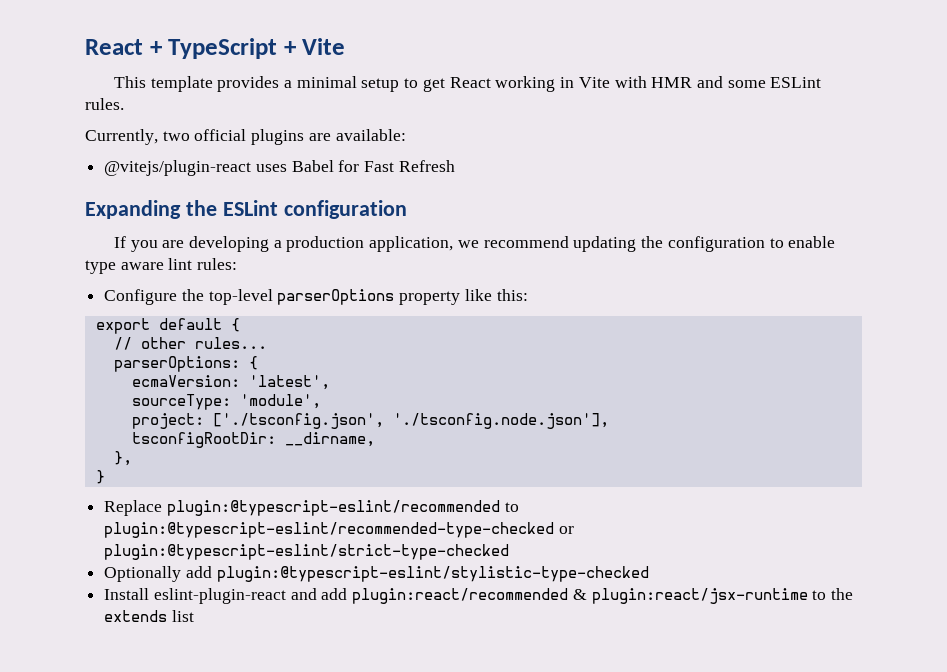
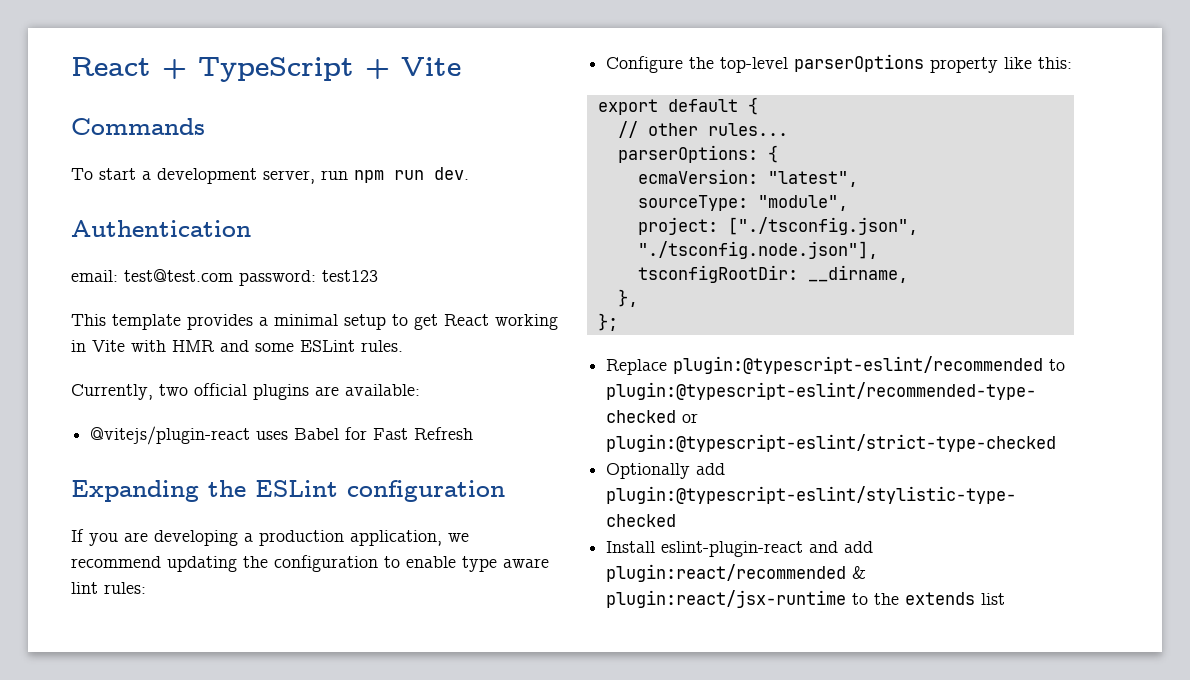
(346, 46) none -> [71,118,205,135] [71,167,469,184] [71,220,251,237] [71,269,378,286] // Commands // To start a development server, run npm run dev. // Authentication // email: test@test.com password: test123
[248,375,330,390] 'latest', -> [767,171,858,187] "latest",
[239,394,321,409] 'module', -> [757,195,848,211] "module",
[212,413,609,429] ['./tsconfig.json', './tsconfig.node.json'], -> [727,217,918,235] [637,241,878,259] ["./tsconfig.json", "./tsconfig.node.json"],
[95,470,105,484] } -> [597,313,618,331] };

